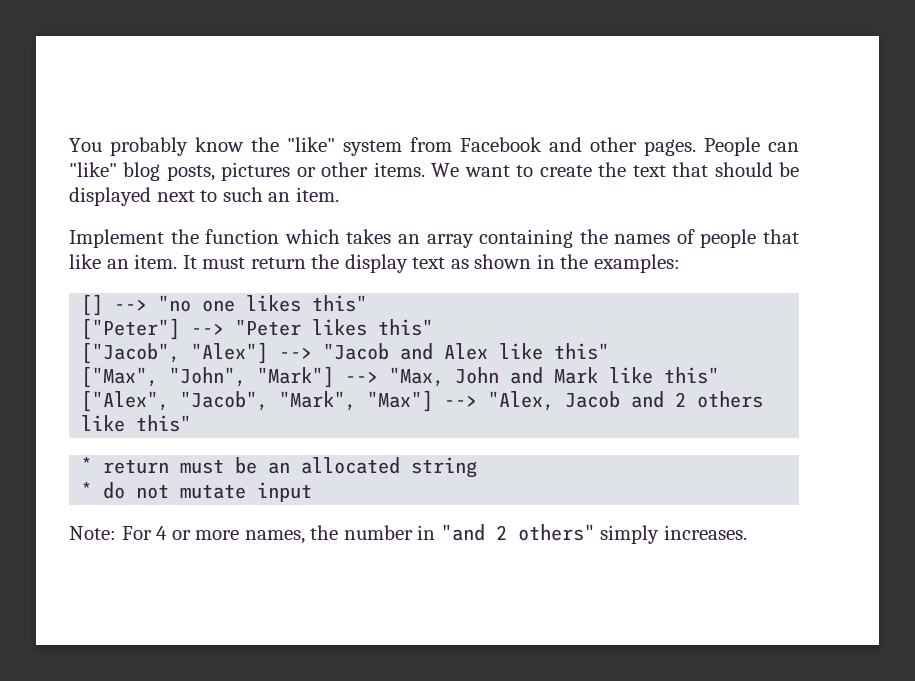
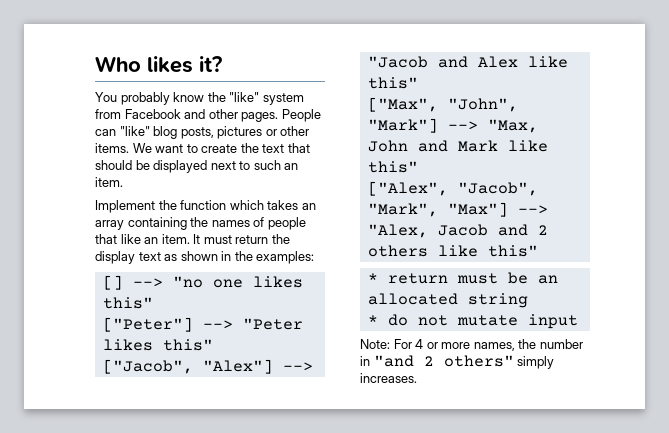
(69, 145) none -> [95,56,222,73] Who likes it? //

